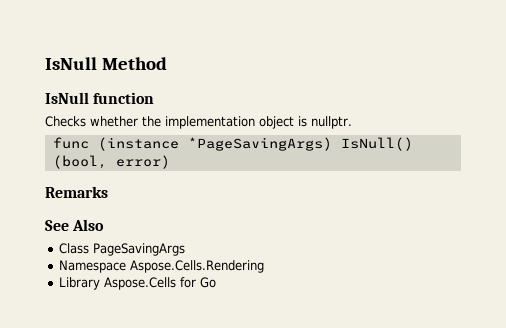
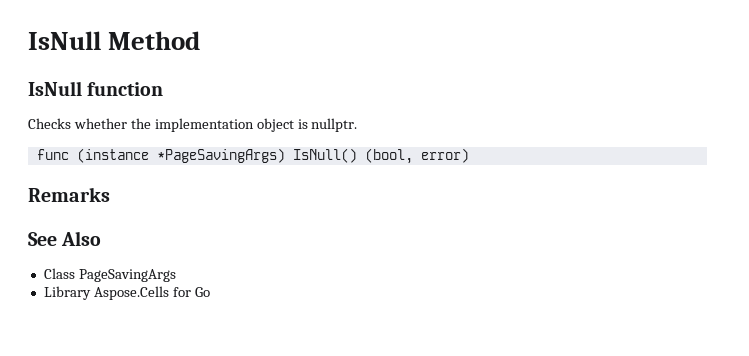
[58,260,264,273] // Namespace Aspose.Cells.Rendering -> (176, 275) none

